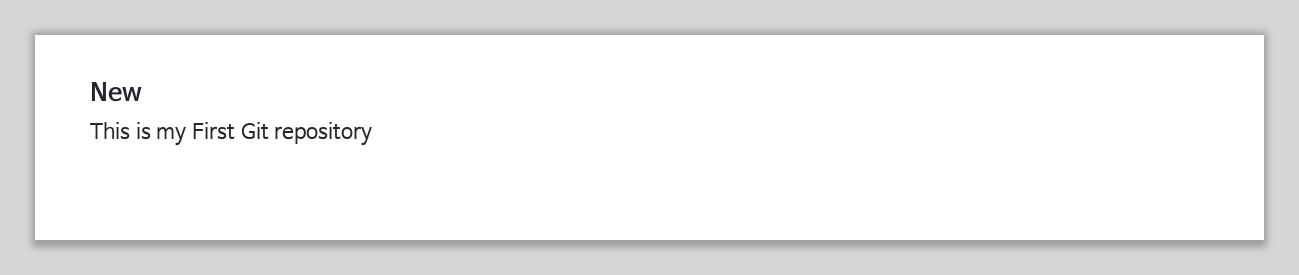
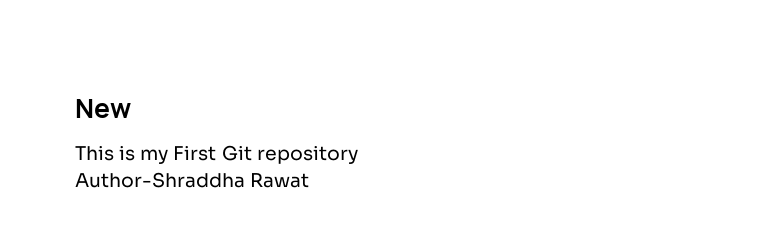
(373, 134) none -> [75,172,310,188] // Author-Shraddha Rawat

